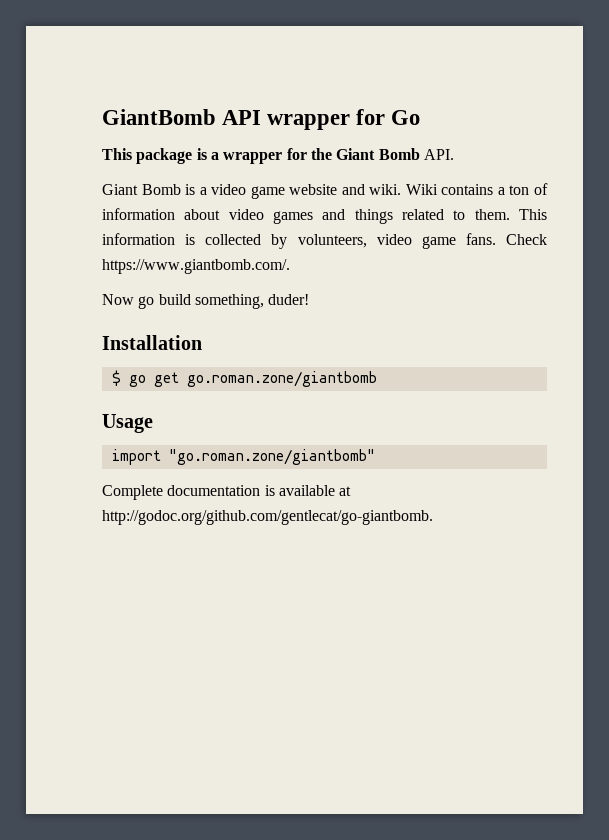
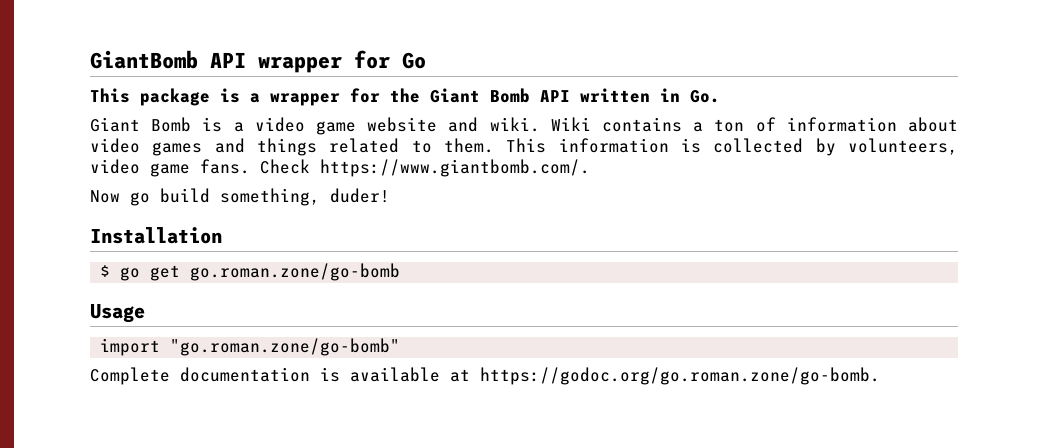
[423,149,454,160] API. -> [540,88,720,103] API written in Go.
[186,371,377,387] go.roman.zone/giantbomb -> [190,263,401,281] go.roman.zone/go-bomb
[168,449,375,465] "go.roman.zone/giantbomb" -> [170,338,401,356] "go.roman.zone/go-bomb"
[102,510,433,525] http://godoc.org/github.com/gentlecat/go-giantbomb. -> [480,367,880,385] https://godoc.org/go.roman.zone/go-bomb.

